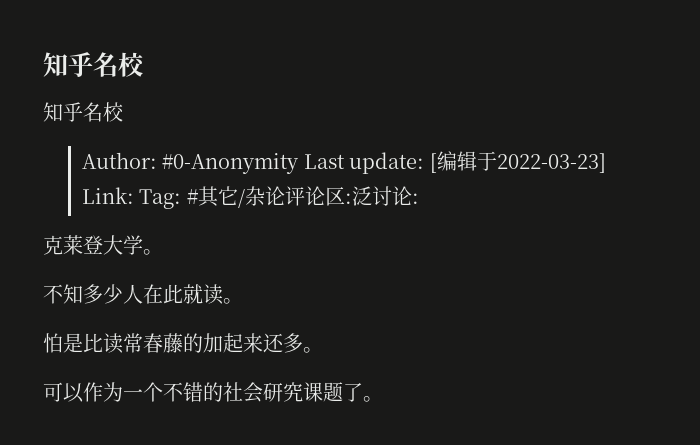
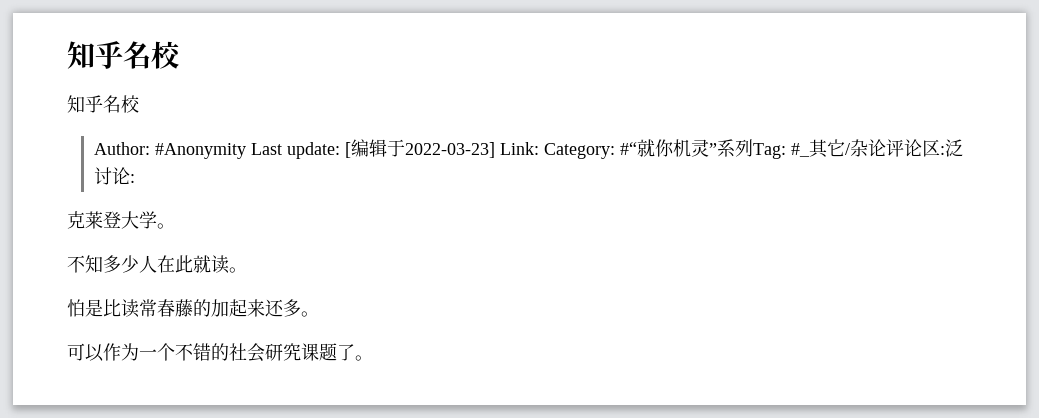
[162,153,300,174] #0-Anonymity -> [154,143,246,159] #Anonymity
[139,189,199,209] Tag: # -> [543,139,810,159] Category: #“就你机灵”系列Tag: #_

